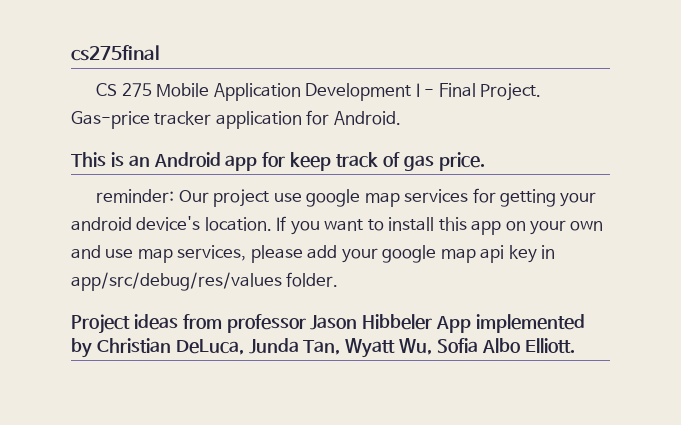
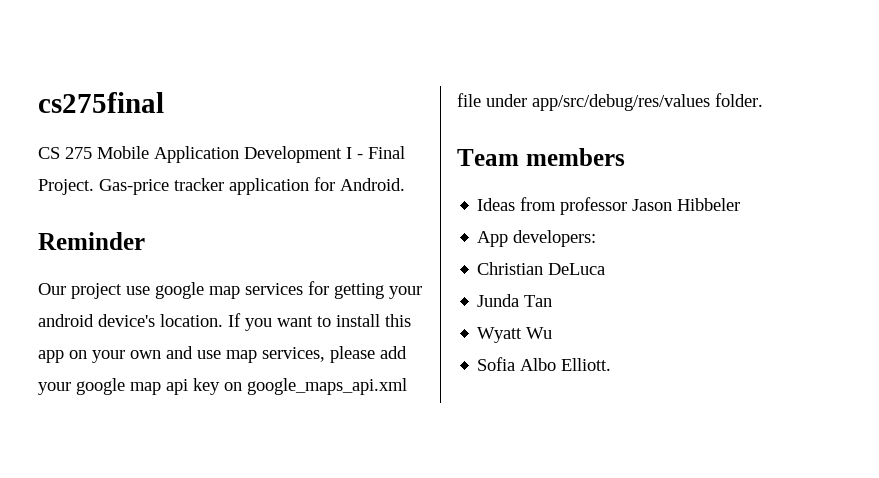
[71,152,485,171] [96,189,175,203] This is an Android app for keep track of gas price. // reminder: -> [38,232,145,250] Reminder //
[540,245,555,259] in -> [224,378,407,395] [457,93,527,107] on google_maps_api.xml file under
[71,314,178,334] Project ideas -> [457,148,625,166] [477,198,516,211] Team members // Ideas
[436,314,585,333] [71,338,433,358] App implemented by Christian DeLuca, Junda Tan, Wyatt Wu, -> [477,230,597,247] [477,262,606,275] [477,294,553,307] [477,327,553,343] // App developers: // Christian DeLuca // Junda Tan // Wyatt Wu //

